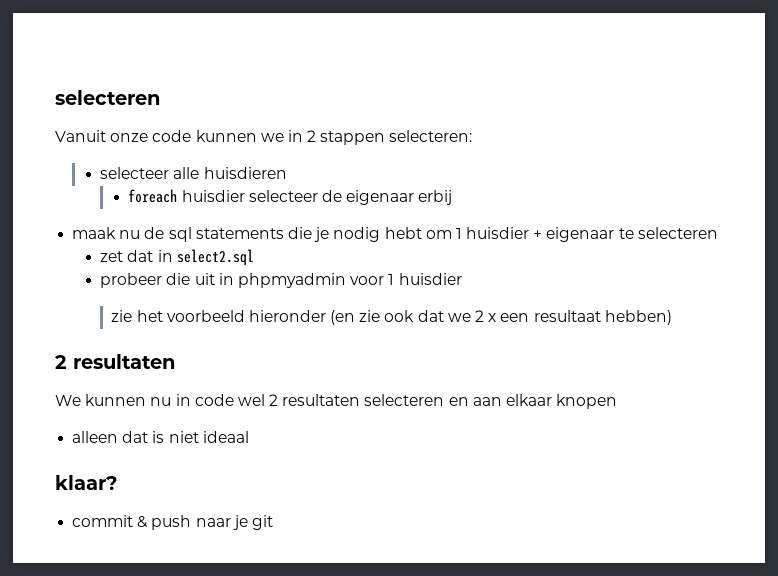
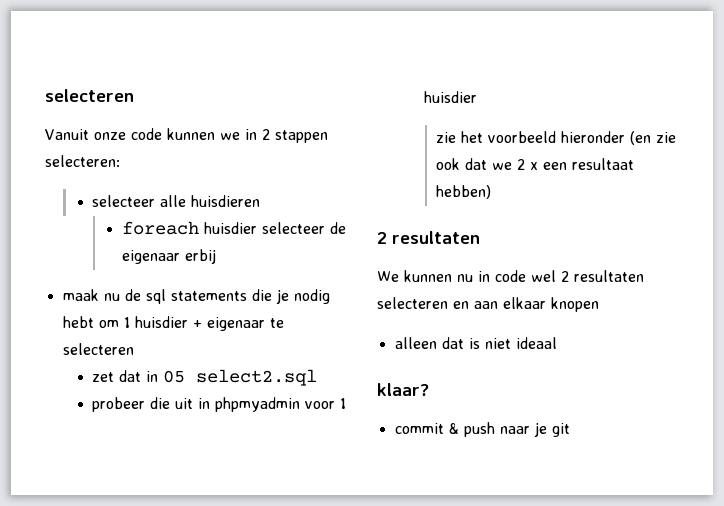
(173, 256) none -> [163,370,186,383] 05

